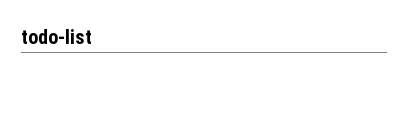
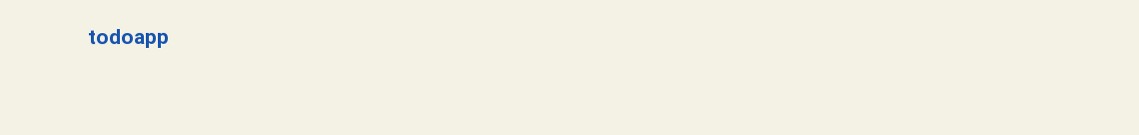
[21,29,92,44] todo-list -> [87,28,169,49] todoapp

